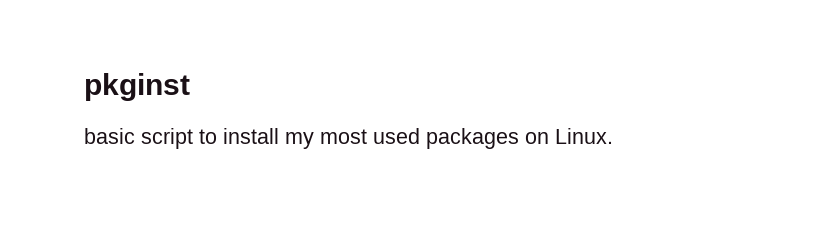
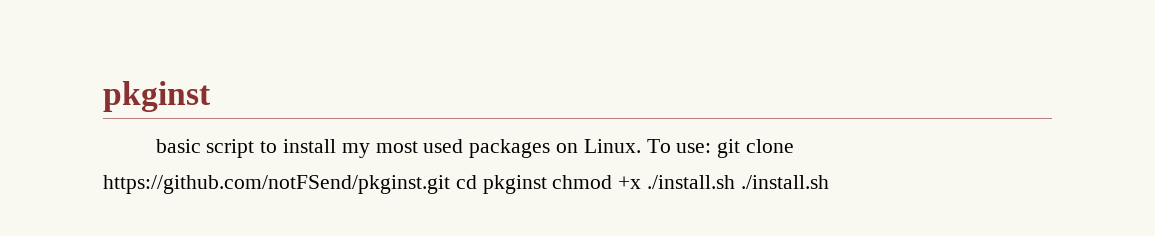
(613, 136) none -> [646,139,795,158] [103,175,829,194] To use: git clone https://github.com/notFSend/pkginst.git cd pkginst chmod +x ./install.sh ./install.sh

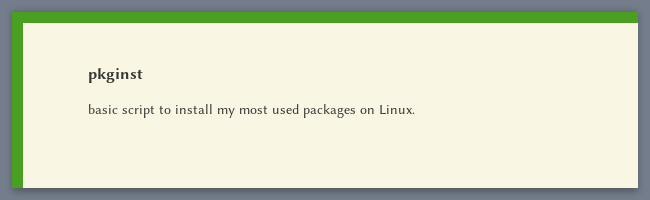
[646,139,795,158] [103,175,829,194] To use: git clone https://github.com/notFSend/pkginst.git cd pkginst chmod +x ./install.sh ./install.sh -> (415, 110) none

